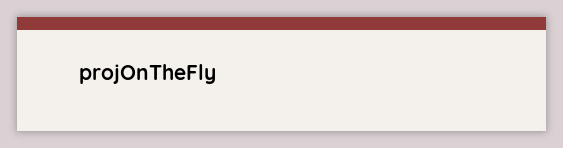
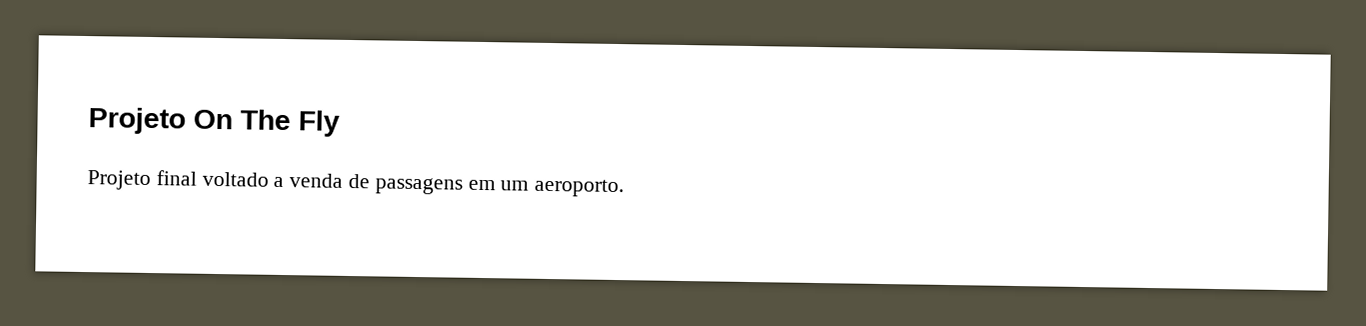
[79,64,216,84] projOnTheFly -> [88,107,340,137] [87,170,625,198] Projeto On The Fly // Projeto final voltado a venda de passagens em um aeroporto.

